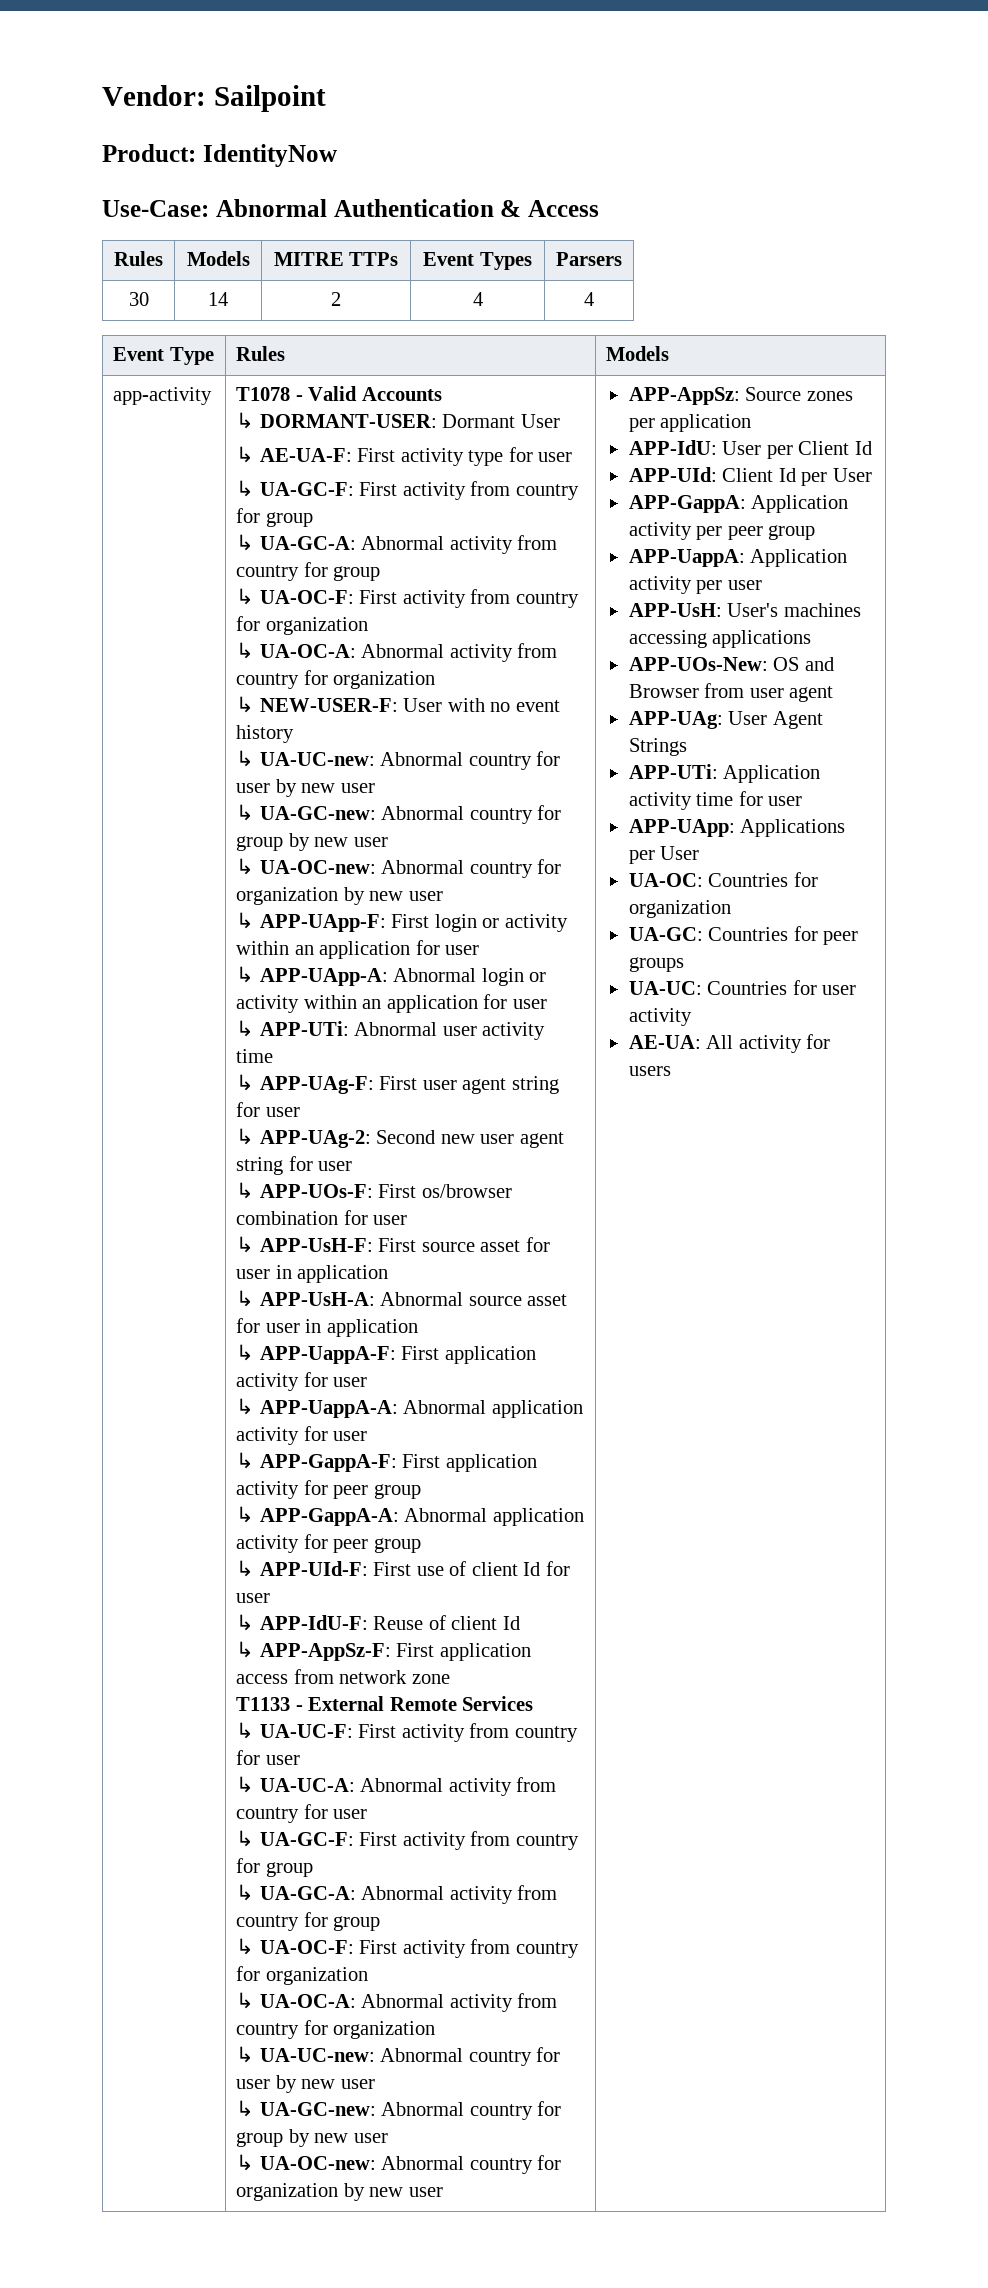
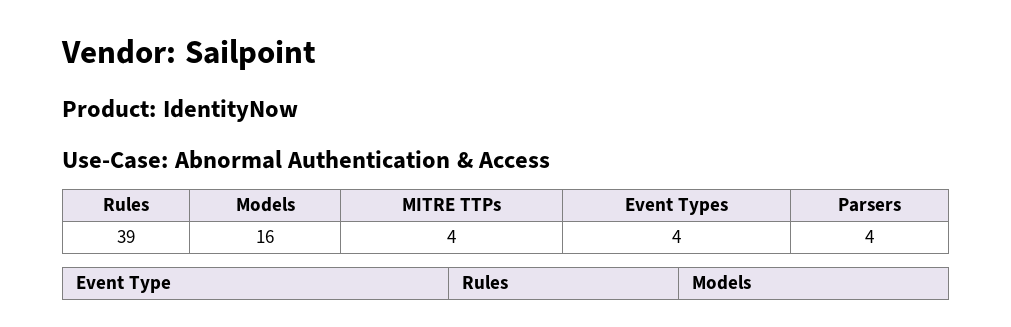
[128,292,149,306] [208,292,228,306] [331,292,341,306] 30 | 14 | 2 -> [117,230,135,243] [256,230,274,243] [447,230,456,243] 39 | 16 | 4
[113,387,213,405] [236,386,442,401] [236,412,560,429] [236,446,573,466] [236,480,579,500] [236,508,313,527] [236,534,558,554] [236,562,381,581] [236,588,579,608] [236,616,368,635] [236,642,558,662] [236,670,436,689] [236,696,560,713] [236,725,295,743] [236,750,561,770] [236,779,375,797] [236,804,562,824] [236,833,388,851] [236,858,562,878] [236,887,443,905] [236,912,568,932] [236,940,480,959] [236,966,547,986] [236,994,547,1013] [236,1020,546,1040] [236,1049,274,1063] [236,1074,559,1094] [236,1102,300,1117] [236,1128,564,1148] [236,1156,353,1175] [236,1182,512,1199] [236,1210,408,1225] [236,1236,550,1253] [236,1265,389,1283] [236,1290,568,1307] [236,1318,418,1337] [236,1344,536,1364] [236,1372,368,1391] [236,1398,583,1418] [236,1426,368,1445] [236,1452,537,1472] [236,1480,421,1499] [236,1506,584,1526] [236,1534,421,1553] [236,1560,570,1577] [236,1593,271,1603] [236,1614,520,1631] [236,1641,531,1661] [236,1669,450,1684] [236,1696,534,1711] [236,1722,578,1742] [236,1750,300,1765] [236,1776,557,1796] [236,1804,368,1823] [236,1830,579,1850] [236,1858,313,1877] [236,1884,558,1904] [236,1912,381,1931] [236,1938,579,1958] [236,1966,368,1985] [236,1992,558,2012] [236,2020,436,2039] [236,2046,561,2066] [236,2075,375,2093] [236,2100,562,2120] [236,2129,388,2147] [236,2154,562,2174] [236,2183,443,2201] [628,387,853,405] [628,414,752,432] [628,440,872,459] [628,467,872,486] [628,495,849,513] [628,522,816,540] [628,549,848,567] [628,576,762,594] [628,603,861,617] [628,630,812,648] [628,657,834,671] [628,683,834,702] [628,711,823,729] [628,738,687,756] [628,764,821,783] [628,791,803,810] [628,819,846,837] [628,846,700,864] [628,872,818,887] [628,900,731,918] [628,926,859,945] [628,957,684,972] [628,980,857,995] [628,1008,692,1026] [628,1034,831,1053] [628,1066,671,1076] // app-activity | T1078 - Valid Accounts // ↳ DORMANT-USER: Dormant User // ↳ AE-UA-F: First activity type for user // ↳ UA-GC-F: First activity from country for group // ↳ UA-GC-A: Abnormal activity from country for group // ↳ UA-OC-F: First activity from country for organization // ↳ UA-OC-A: Abnormal activity from country for organization // ↳ NEW-USER-F: User with no event history // ↳ UA-UC-new: Abnormal country for user by new user // ↳ UA-GC-new: Abnormal country for group by new user // ↳ UA-OC-new: Abnormal country for organization by new user // ↳ APP-UApp-F: First login or activity within an application for user // ↳ APP-UApp-A: Abnormal login or activity within an application for user // ↳ APP-UTi: Abnormal user activity time // ↳ APP-UAg-F: First user agent string for user // ↳ APP-UAg-2: Second new user agent string for user // ↳ APP-UOs-F: First os/browser combination for user // ↳ APP-UsH-F: First source asset for user in application // ↳ APP-UsH-A: Abnormal source asset for user in application // ↳ APP-UappA-F: First application activity for user // ↳ APP-UappA-A: Abnormal application activity for user // ↳ APP-GappA-F: First application activity for peer group // ↳ APP-GappA-A: Abnormal application activity for peer group // ↳ APP-UId-F: First use of client Id for user // ↳ APP-IdU-F: Reuse of client Id // ↳ APP-AppSz-F: First application access from network zone // T1133 - External Remote Services // ↳ UA-UC-F: First activity from country for user // ↳ UA-UC-A: Abnormal activity from country for user // ↳ UA-GC-F: First activity from country for group // ↳ UA-GC-A: Abnormal activity from country for group // ↳ UA-OC-F: First activity from country for organization // ↳ UA-OC-A: Abnormal activity from country for organization // ↳ UA-UC-new: Abnormal country for user by new user // ↳ UA-GC-new: Abnormal country for group by new user // ↳ UA-OC-new: Abnormal country for organization by new user | APP-AppSz: Source zones per application // APP-IdU: User per Client Id // APP-UId: Client Id per User // APP-GappA: Application activity per peer group // APP-UappA: Application activity per user // APP-UsH: User's machines accessing applications // APP-UOs-New: OS and Browser from user agent // APP-UAg: User Agent Strings // APP-UTi: Application activity time for user // APP-UApp: Applications per User // UA-OC: Countries for organization // UA-GC: Countries for peer groups // UA-UC: Countries for user activity // AE-UA: All activity for users -> (751, 282) none

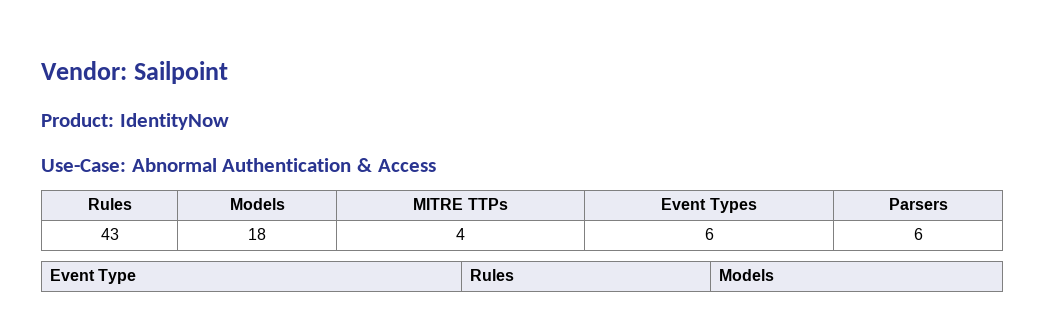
[117,230,135,243] [256,230,274,243] [447,230,456,243] [672,230,681,243] [865,230,874,243] 39 | 16 | 4 | 4 | 4 -> [100,228,119,240] [248,228,266,240] [456,228,465,240] [704,228,714,240] [913,228,923,240] 43 | 18 | 4 | 6 | 6

